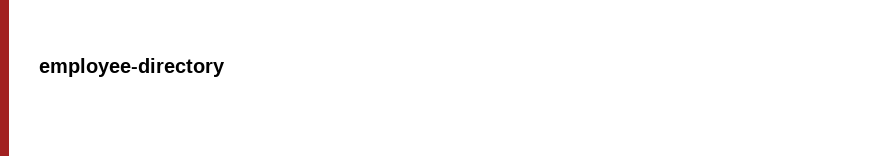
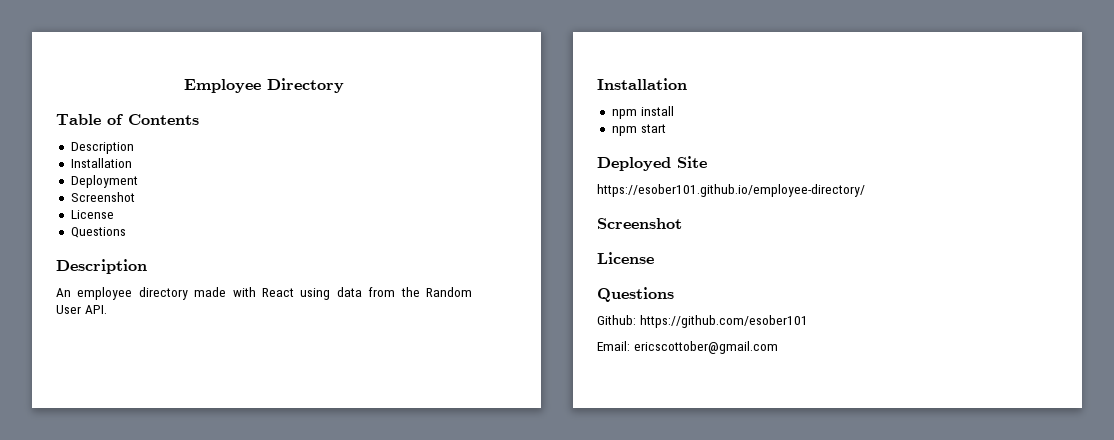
[39,58,225,77] employee-directory -> [184,78,344,93] [56,114,199,125] [70,142,134,154] [70,158,132,168] [70,175,138,188] [70,192,135,202] [70,210,114,219] [70,227,126,238] [56,259,147,274] [56,287,472,300] [56,305,107,314] [597,78,687,90] [611,106,674,119] [611,124,666,136] [597,156,707,171] [597,184,865,197] [597,218,682,229] [597,252,654,264] [597,287,674,302] [597,315,808,328] [597,341,778,354] Employee Directory // Table of Contents // Description // Installation // Deployment // Screenshot // License // Questions // Description // An employee directory made with React using data from the Random User API. // Installation // npm install // npm start // Deployed Site // https://esober101.github.io/employee-directory/ // Screenshot // License // Questions // Github: https://github.com/esober101 // Email: ericscottober@gmail.com

